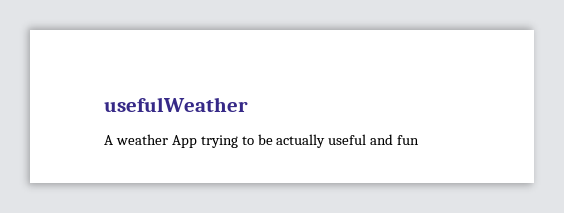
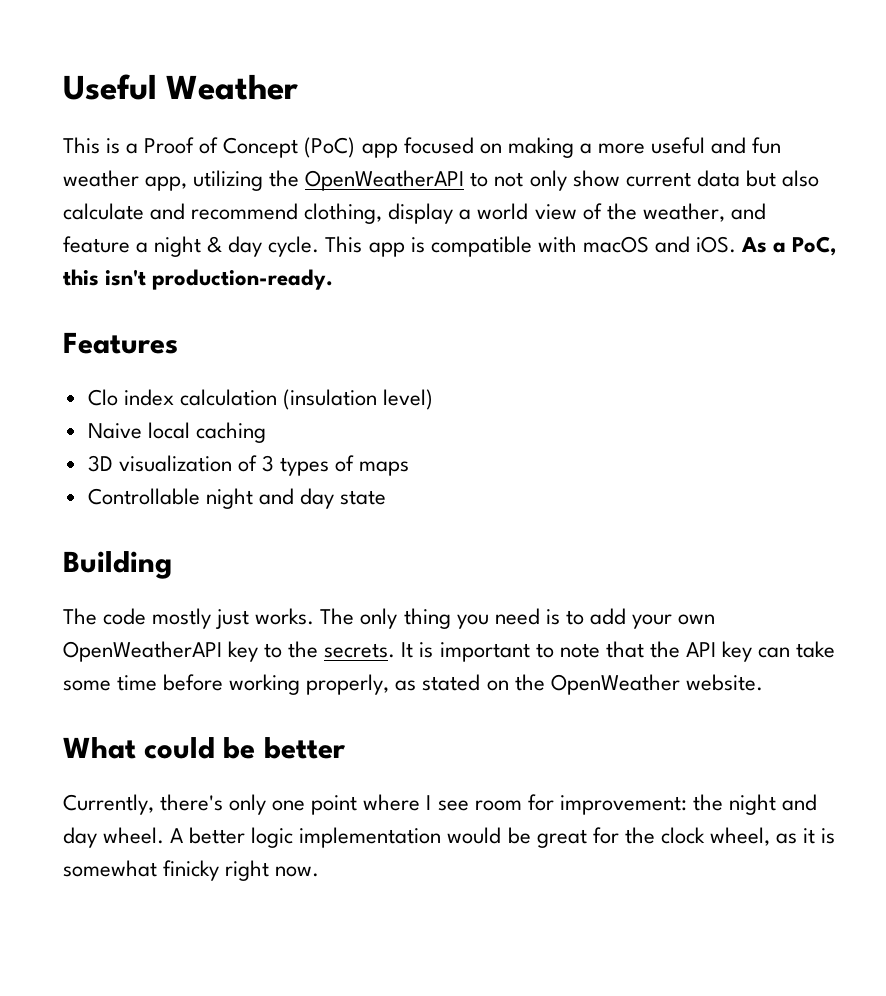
[104,97,248,112] [104,134,420,148] usefulWeather // A weather App trying to be actually useful and fun -> [63,74,299,100] [63,137,782,158] [63,170,819,191] [63,203,766,224] [63,236,838,257] [63,269,334,290] [63,332,178,354] [87,389,434,410] [87,422,266,443] [87,455,410,476] [87,488,387,509] [63,551,172,579] [63,608,716,629] [63,641,836,662] [63,674,763,695] [63,737,346,759] [63,794,817,815] [63,827,836,848] [63,860,320,881] Useful Weather // This is a Proof of Concept (PoC) app focused on making a more useful and fun weather app, utilizing the OpenWeatherAPI to not only show current data but also calculate and recommend clothing, display a world view of the weather, and feature a night & day cycle. This app is compatible with macOS and iOS. As a PoC, this isn't production-ready. // Features // Clo index calculation (insulation level) // Naive local caching // 3D visualization of 3 types of maps // Controllable night and day state // Building // The code mostly just works. The only thing you need is to add your own OpenWeatherAPI key to the secrets. It is important to note that the API key can take some time before working properly, as stated on the OpenWeather website. // What could be better // Currently, there's only one point where I see room for improvement: the night and day wheel. A better logic implementation would be great for the clock wheel, as it is somewhat finicky right now.

